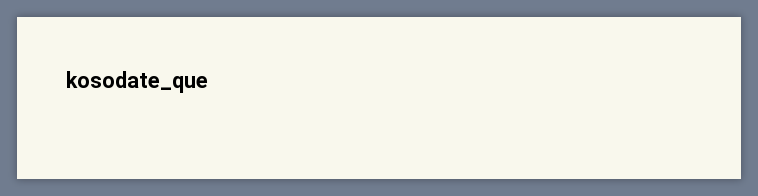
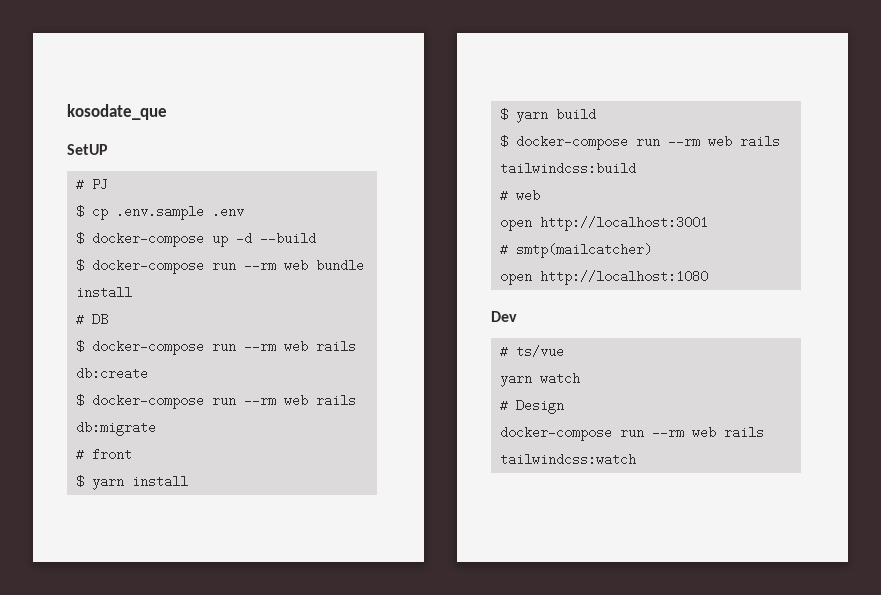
(208, 82) none -> [67,144,108,155] [75,178,108,191] [75,205,244,220] [75,232,316,247] [75,259,364,274] [75,286,132,299] [75,313,108,326] [75,340,356,355] [75,367,148,380] [75,394,356,409] [75,421,156,436] [75,448,132,461] [75,475,188,490] [499,108,596,123] [499,135,780,150] [499,162,636,175] [499,189,540,202] [499,216,708,231] [499,243,652,258] [499,270,708,285] [491,311,517,322] [499,345,564,358] [499,372,580,387] [499,399,564,414] [499,426,764,441] [499,453,636,466] // SetUP // # PJ // $ cp .env.sample .env // $ docker-compose up -d --build // $ docker-compose run --rm web bundle install // # DB // $ docker-compose run --rm web rails db:create // $ docker-compose run --rm web rails db:migrate // # front // $ yarn install // $ yarn build // $ docker-compose run --rm web rails tailwindcss:build // # web // open http://localhost:3001 // # smtp(mailcatcher) // open http://localhost:1080 // Dev // # ts/vue // yarn watch // # Design // docker-compose run --rm web rails tailwindcss:watch

